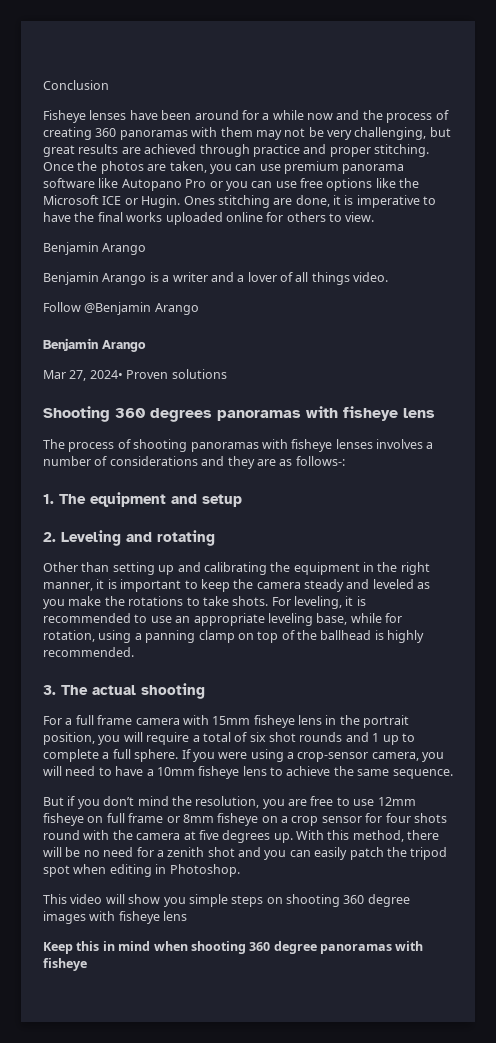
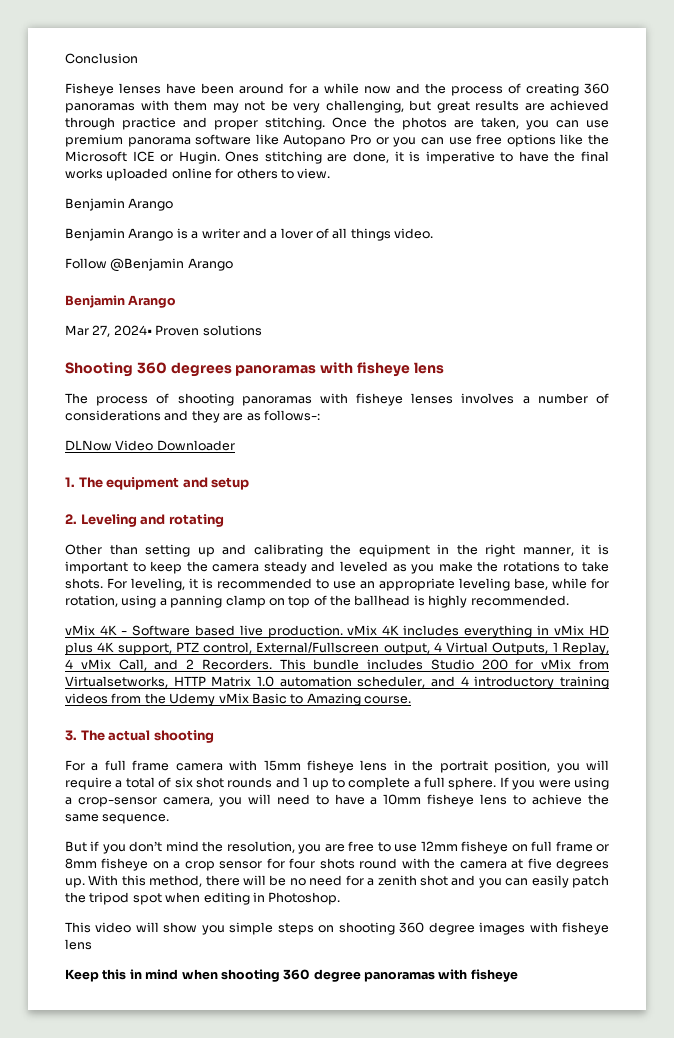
(345, 461) none -> [65,440,235,451] // DLNow Video Downloader
(134, 652) none -> [65,625,609,638] [65,642,609,655] [65,659,609,671] [65,676,609,689] [65,693,411,706] // vMix 4K - Software based live production. vMix 4K includes everything in vMix HD plus 4K support, PTZ control, External/Fullscreen output, 4 Virtual Outputs, 1 Replay, 4 vMix Call, and 2 Recorders. This bundle includes Studio 200 for vMix from Virtualsetworks, HTTP Matrix 1.0 automation scheduler, and 4 introductory training videos from the Udemy vMix Basic to Amazing course.

